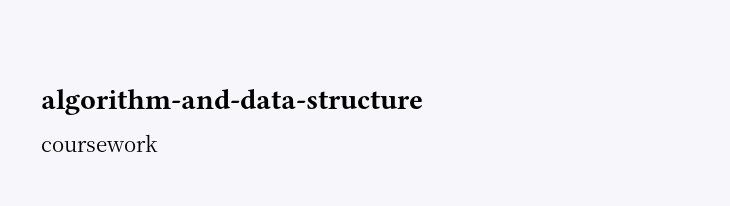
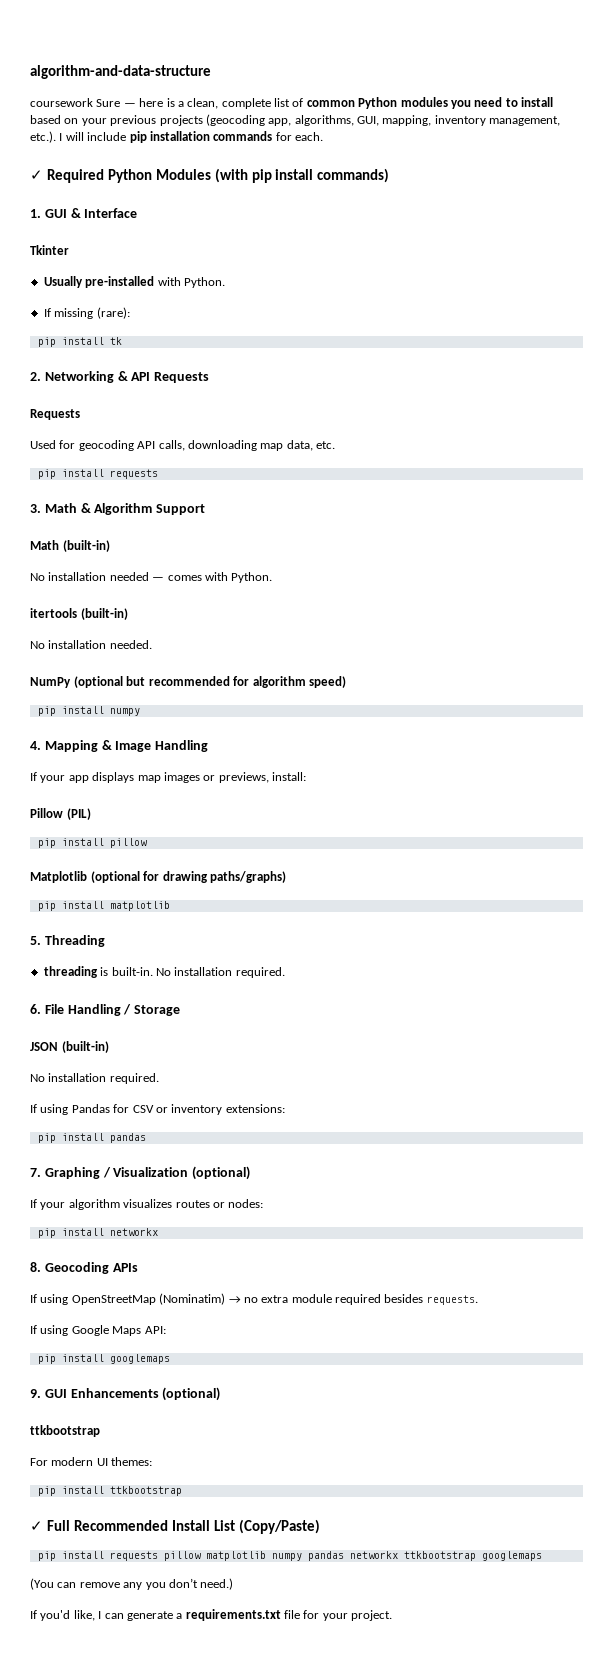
(158, 143) none -> [96,97,553,109] [30,114,561,126] [30,131,323,143] [30,168,390,183] [30,208,138,218] [30,245,69,255] [43,276,225,288] [43,307,130,319] [37,337,122,347] [30,371,210,383] [30,409,80,420] [30,440,335,451] [37,469,158,479] [30,503,206,515] [30,540,110,552] [30,572,273,583] [30,608,128,620] [30,640,152,649] [30,676,347,688] [37,706,140,716] [30,740,209,752] [30,772,306,783] [30,808,91,820] [37,838,147,848] [30,871,287,883] [37,901,170,911] [30,935,105,947] [43,966,285,978] [30,1004,181,1016] [30,1041,109,1053] [30,1073,159,1084] [30,1104,285,1115] [37,1133,146,1143] [30,1166,251,1180] [30,1199,264,1210] [37,1228,158,1238] [30,1262,138,1274] [30,1293,478,1305] [30,1325,166,1336] [37,1354,170,1364] [30,1387,221,1401] [30,1425,100,1437] [30,1457,153,1466] [37,1486,182,1496] [30,1519,320,1534] [37,1551,542,1561] [30,1578,234,1590] [30,1609,393,1621] Sure — here is a clean, complete list of common Python modules you need to install based on your previous projects (geocoding app, algorithms, GUI, mapping, inventory management, etc.). I will include pip installation commands for each. // ✓ Required Python Modules (with pip install commands) // 1. GUI & Interface // Tkinter // Usually pre-installed with Python. // If missing (rare): // pip install tk // 2. Networking & API Requests // Requests // Used for geocoding API calls, downloading map data, etc. // pip install requests // 3. Math & Algorithm Support // Math (built-in) // No installation needed — comes with Python. // itertools (built-in) // No installation needed. // NumPy (optional but recommended for algorithm speed) // pip install numpy // 4. Mapping & Image Handling // If your app displays map images or previews, install: // Pillow (PIL) // pip install pillow // Matplotlib (optional for drawing paths/graphs) // pip install matplotlib // 5. Threading // threading is built-in. No installation required. // 6. File Handling / Storage // JSON (built-in) // No installation required. // If using Pandas for CSV or inventory extensions: // pip install pandas // 7. Graphing / Visualization (optional) // If your algorithm visualizes routes or nodes: // pip install networkx // 8. Geocoding APIs // If using OpenStreetMap (Nominatim) → no extra module required besides requests. // If using Google Maps API: // pip install googlemaps // 9. GUI Enhancements (optional) // ttkbootstrap // For modern UI themes: // pip install ttkbootstrap // ✓ Full Recommended Install List (Copy/Paste) // pip install requests pillow matplotlib numpy pandas networkx ttkbootstrap googlemaps // (You can remove any you don’t need.) // If you'd like, I can generate a requirements.txt file for your project.

